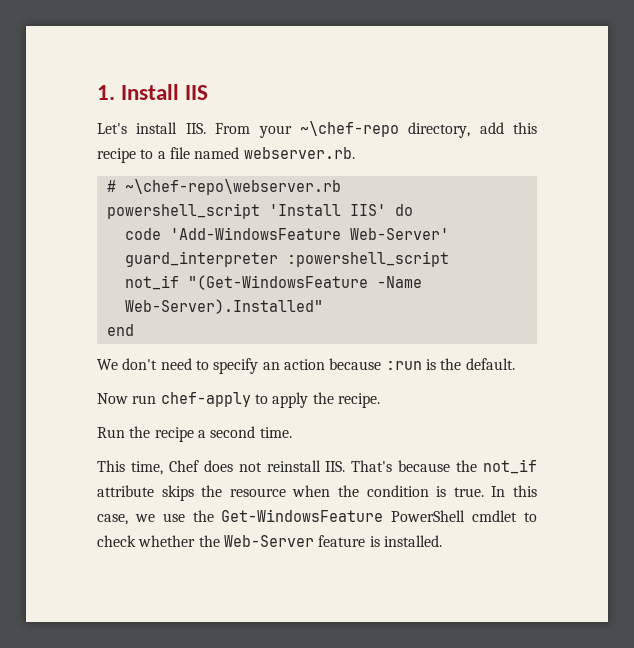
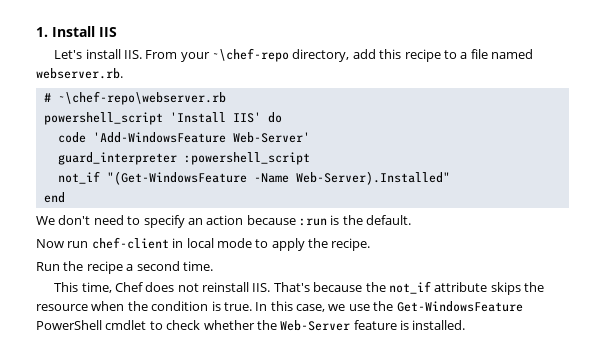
[160,392,251,407] chef-apply -> [91,237,252,249] chef-client in local mode

